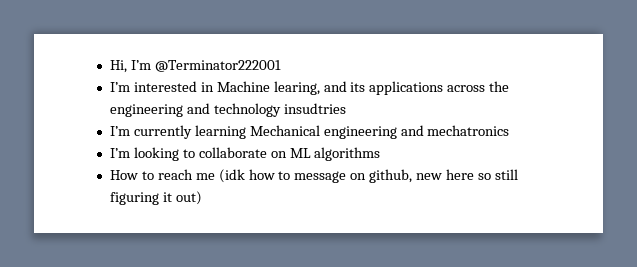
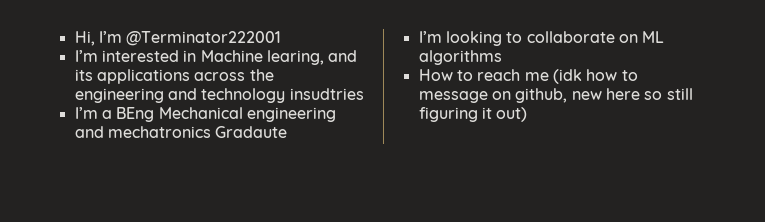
[133,125,246,139] currently learning -> [101,107,155,122] a BEng
(510, 130) none -> [215,126,288,138] Gradaute

